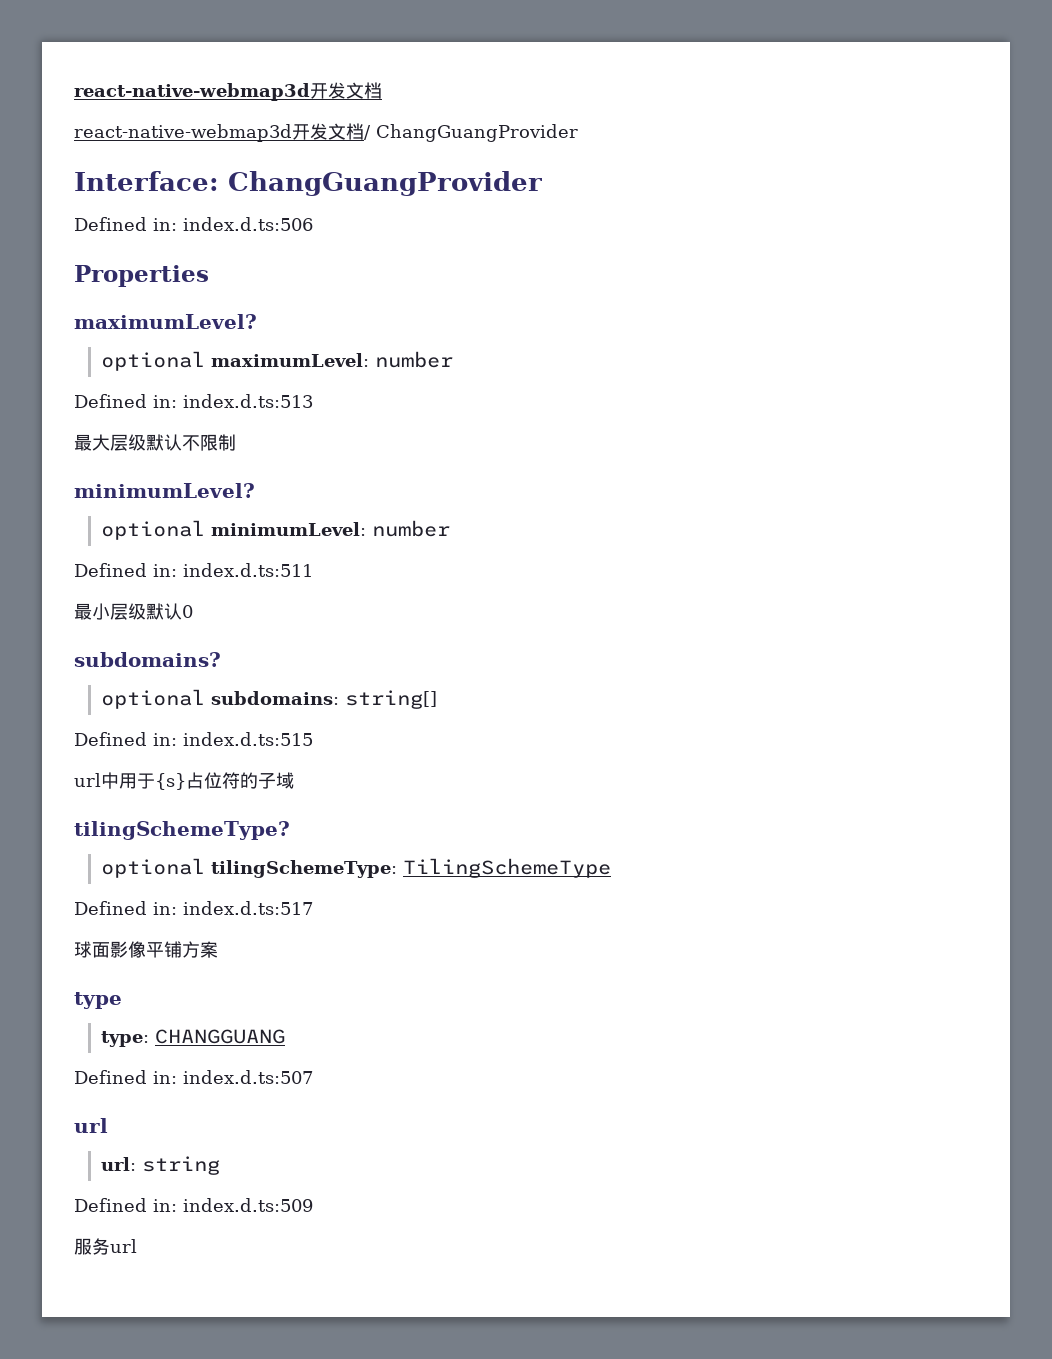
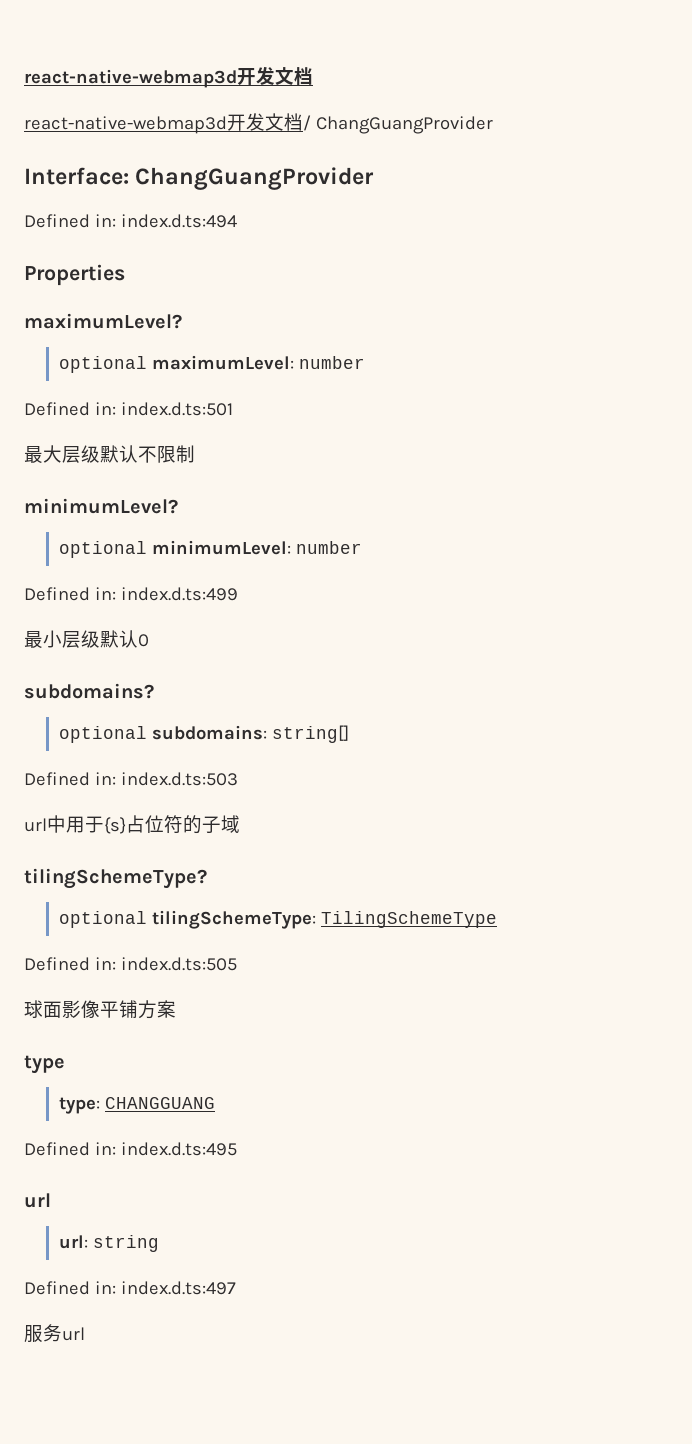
[183,217,313,231] index.d.ts:506 -> [120,214,237,228] index.d.ts:494
[183,394,313,408] index.d.ts:513 -> [120,402,233,416] index.d.ts:501
[183,563,313,577] index.d.ts:511 -> [120,587,238,601] index.d.ts:499
[183,732,313,746] index.d.ts:515 -> [120,772,238,786] index.d.ts:503
[183,901,313,915] index.d.ts:517 -> [120,957,237,971] index.d.ts:505
[183,1070,313,1084] index.d.ts:507 -> [120,1142,237,1156] index.d.ts:495
[183,1198,313,1212] index.d.ts:509 -> [120,1281,236,1295] index.d.ts:497

